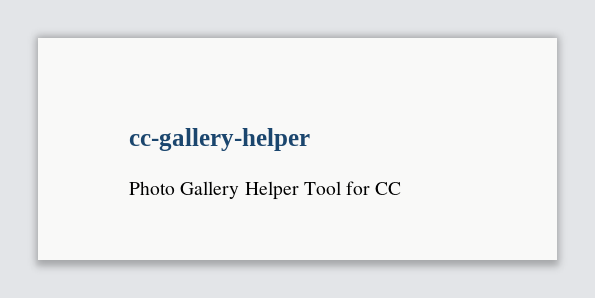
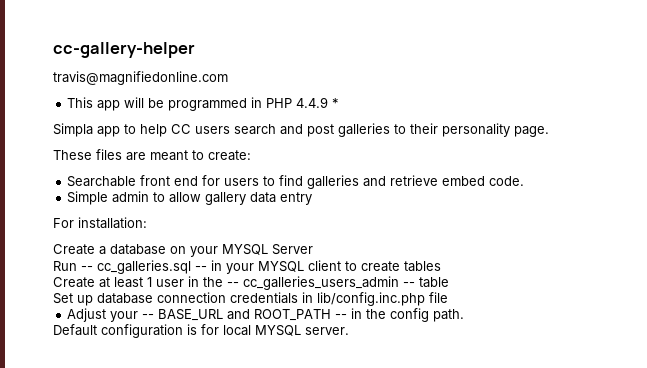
[129,181,402,200] Photo Gallery Helper Tool for CC -> [53,71,228,85] [67,97,340,111] [53,123,549,137] [53,149,251,161] [67,175,525,189] [67,191,313,205] [53,217,147,229] [53,244,313,257] [53,260,441,274] [53,276,449,290] [53,292,448,306] [67,308,465,322] [53,324,349,338] travis@magnifiedonline.com // This app will be programmed in PHP 4.4.9 * // Simpla app to help CC users search and post galleries to their personality page. // These files are meant to create: // Searchable front end for users to find galleries and retrieve embed code. // Simple admin to allow gallery data entry // For installation: // Create a database on your MYSQL Server // Run -- cc_galleries.sql -- in your MYSQL client to create tables // Create at least 1 user in the -- cc_galleries_users_admin -- table // Set up database connection credentials in lib/config.inc.php file // Adjust your -- BASE_URL and ROOT_PATH -- in the config path. // Default configuration is for local MYSQL server.

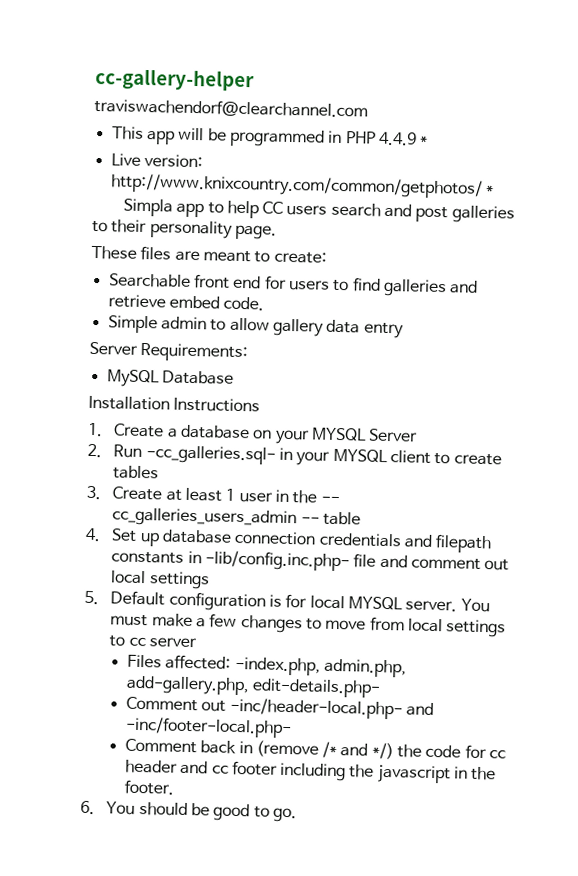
[53,71,228,85] travis@magnifiedonline.com -> [94,97,368,119] traviswachendorf@clearchannel.com
(340, 103) none -> [110,153,203,168] [110,173,494,199] // Live version: http://www.knixcountry.com/common/getphotos/ *
[53,217,147,229] For installation: // -> [89,341,249,363] [106,369,234,388] [88,395,261,413] [88,422,103,437] Server Requirements: // MySQL Database // Installation Instructions // 1.
[53,260,207,274] Run -- cc_galleries.sql -- -> [87,443,276,465] 2. Run -cc_galleries.sql-
(441, 266) none -> [86,485,101,500] 3.
(449, 282) none -> [85,527,101,542] 4.
[302,292,448,306] [67,308,465,322] in lib/config.inc.php file // Adjust your -- BASE_URL and ROOT_PATH -- in the config path. // -> [403,534,493,554] [111,550,510,572] [110,570,210,590] [84,590,99,605] and filepath constants in -lib/config.inc.php- file and comment out local settings // 5.
(349, 331) none -> [460,598,490,613] [110,613,507,638] [109,635,197,648] [126,654,407,678] [125,675,382,698] [125,696,434,720] [124,716,292,739] [124,738,507,760] [124,759,497,784] [123,779,174,795] [80,800,297,823] You must make a few changes to move from local settings to cc server // Files affected: -index.php, admin.php, add-gallery.php, edit-details.php- // Comment out -inc/header-local.php- and -inc/footer-local.php- // Comment back in (remove /* and */) the code for cc header and cc footer including the javascript in the footer. // 6. You should be good to go.

